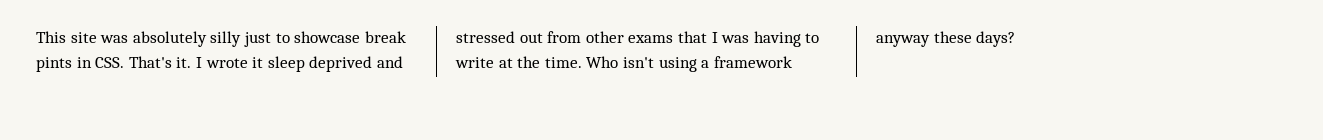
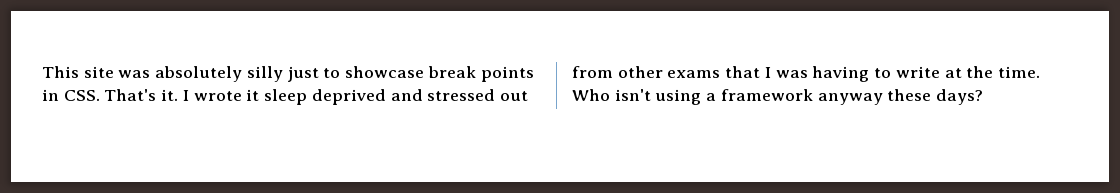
[36,57,72,72] pints -> [480,66,534,82] points

